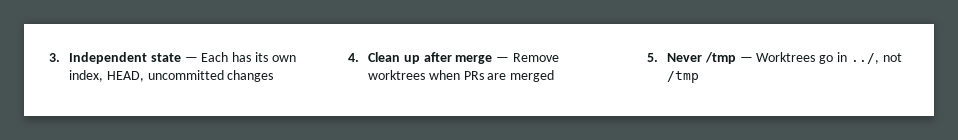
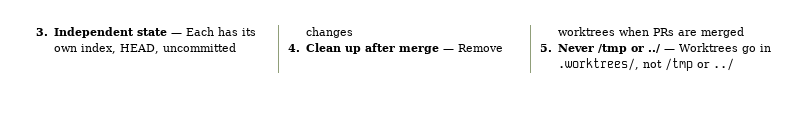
(736, 58) none -> [630,44,661,53] or ../
[850,53,879,64] ../, -> [557,58,639,71] .worktrees/,
(700, 77) none -> [696,58,734,71] or ../

